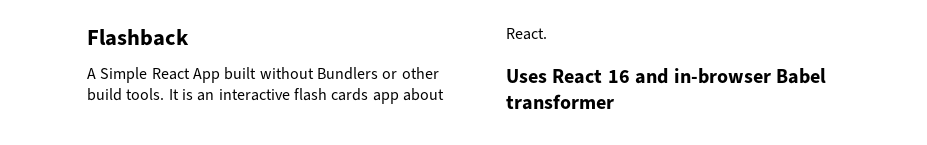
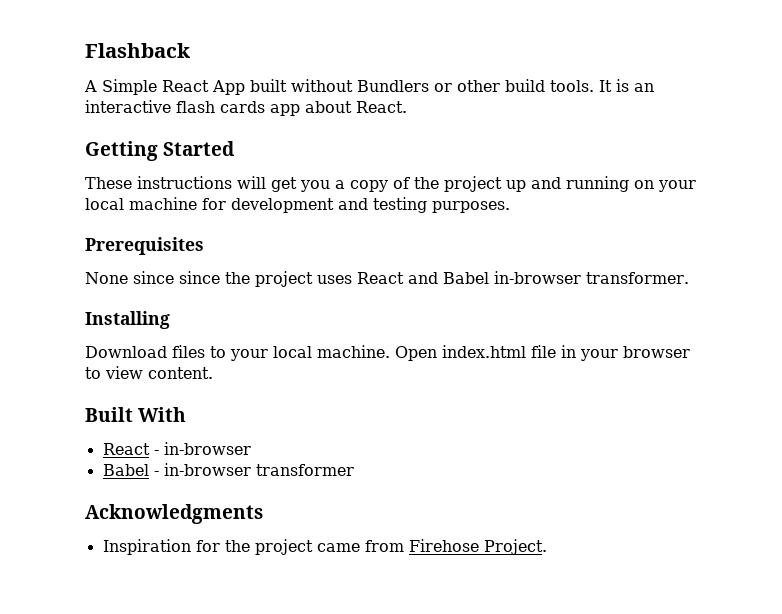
[506,68,826,84] [506,94,614,110] Uses React 16 and in-browser Babel transformer -> [85,141,236,161] [85,176,696,192] [85,197,510,213] [85,237,204,255] [85,271,689,287] [85,311,170,329] [85,345,690,361] [85,366,213,379] [85,407,187,422] [102,442,251,455] [102,463,354,476] [85,504,263,524] [102,539,547,555] Getting Started // These instructions will get you a copy of the project up and running on your local machine for development and testing purposes. // Prerequisites // None since since the project uses React and Babel in-browser transformer. // Installing // Download files to your local machine. Open index.html file in your browser to view content. // Built With // React - in-browser // Babel - in-browser transformer // Acknowledgments // Inspiration for the project came from Firehose Project.

